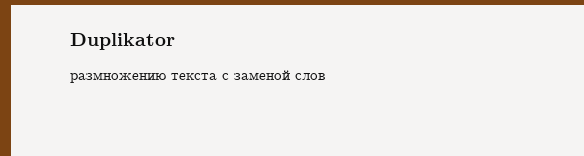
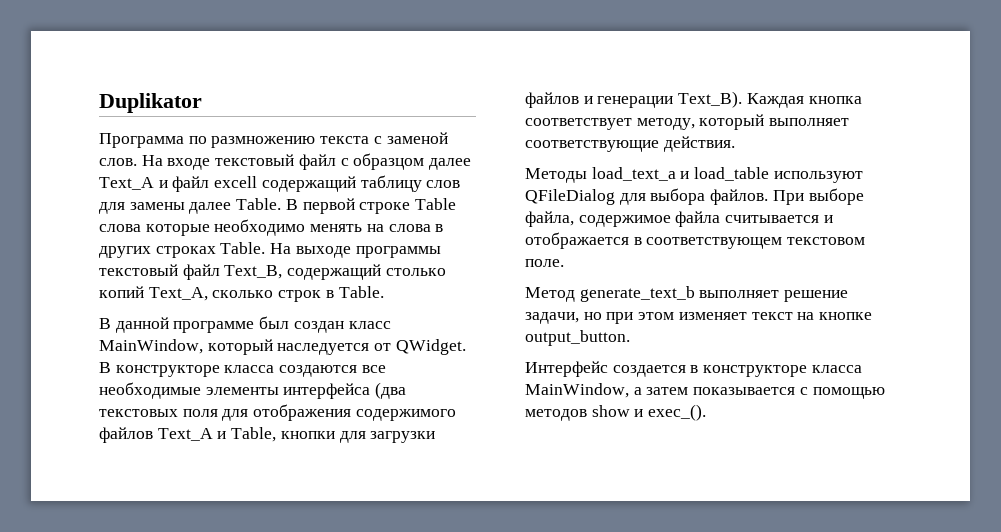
(175, 41) none -> [99,133,207,148] Программа по
[295,73,326,80] слов -> [99,153,472,170] [99,175,461,192] [99,198,457,214] [99,219,444,236] [99,242,441,258] [99,264,446,280] [99,286,384,302] [99,316,391,333] [99,339,466,355] [99,362,386,377] [99,382,407,399] [99,404,456,421] [99,427,436,443] [525,91,862,108] [525,114,850,130] [525,136,735,152] [525,167,863,183] [525,188,864,205] [525,211,833,227] [525,232,866,249] [525,259,564,267] [525,286,849,302] [525,312,873,324] [525,330,630,346] [525,361,862,377] [525,383,885,399] [525,404,707,421] слов. На входе текстовый файл с образцом далее Text_A и файл excell содержащий таблицу слов для замены далее Table. В первой строке Table слова которые необходимо менять на слова в других строках Table. На выходе программы текстовый файл Text_B, содержащий столько копий Text_A, сколько строк в Table. // В данной программе был создан класс MainWindow, который наследуется от QWidget. В конструкторе класса создаются все необходимые элементы интерфейса (два текстовых поля для отображения содержимого файлов Text_A и Table, кнопки для загрузки файлов и генерации Text_B). Каждая кнопка соответствует методу, который выполняет соответствующие действия. // Методы load_text_a и load_table используют QFileDialog для выбора файлов. При выборе файла, содержимое файла считывается и отображается в соответствующем текстовом поле. // Метод generate_text_b выполняет решение задачи, но при этом изменяет текст на кнопке output_button. // Интерфейс создается в конструкторе класса MainWindow, а затем показывается с помощью методов show и exec_().

